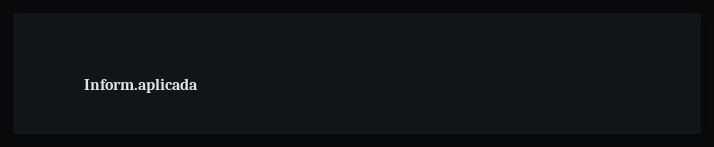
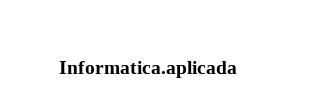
[84,78,198,93] Inform.aplicada -> [59,61,237,78] Informatica.aplicada

